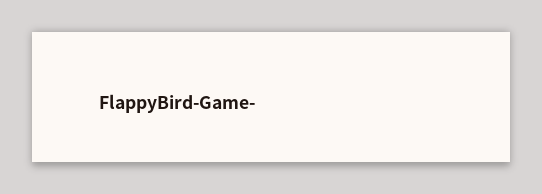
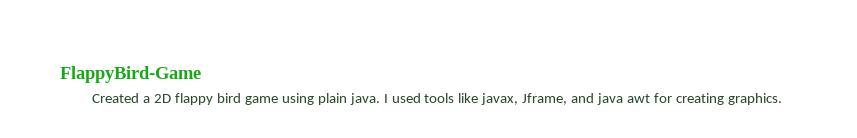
[99,94,255,113] FlappyBird-Game- -> [60,66,201,83] [92,93,782,105] FlappyBird-Game // Created a 2D flappy bird game using plain java. I used tools like javax, Jframe, and java awt for creating graphics.

